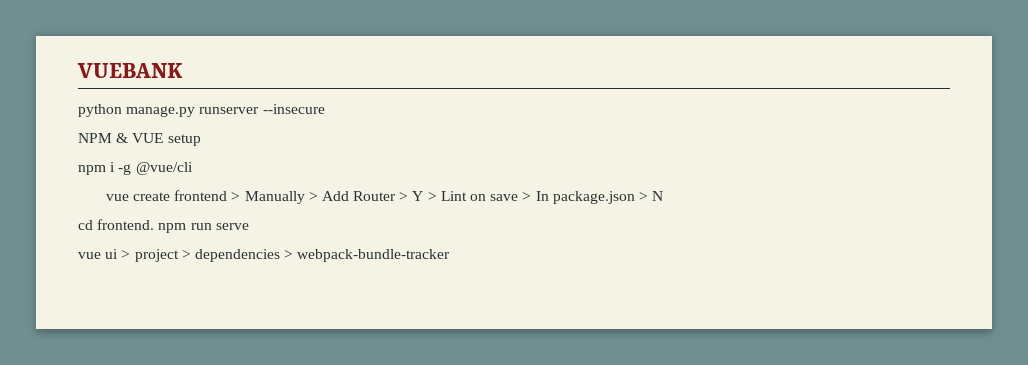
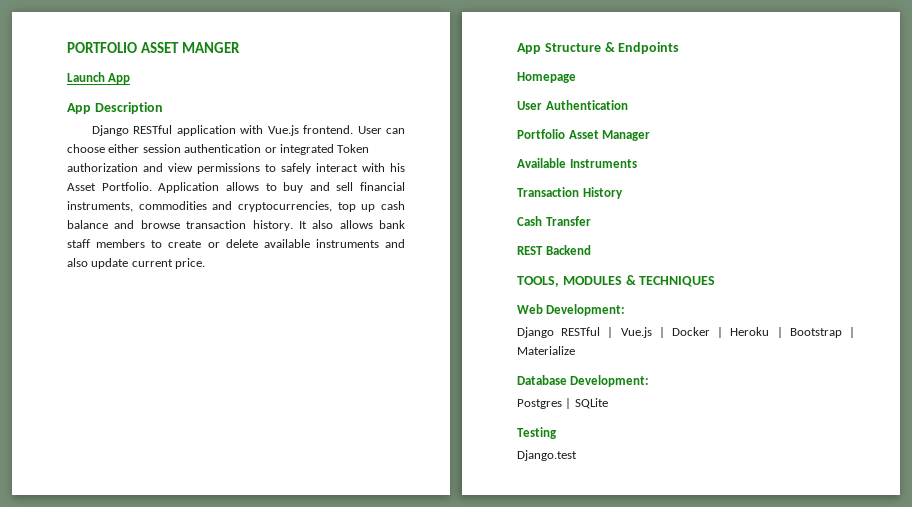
[77,63,183,78] [78,104,325,117] [78,133,201,146] [78,162,193,175] [105,190,664,204] [78,219,249,233] [78,249,451,262] VUEBANK // python manage.py runserver --insecure // NPM & VUE setup // npm i -g @vue/cli // vue create frontend > Manually > Add Router > Y > Lint on save > In package.json > N // cd frontend. npm run serve // vue ui > project > dependencies > webpack-bundle-tracker -> [67,42,240,53] [67,72,131,84] [67,102,163,114] [91,125,405,136] [67,144,370,155] [67,163,405,174] [67,182,405,193] [67,201,406,212] [67,220,405,231] [67,239,405,248] [67,258,206,269] [517,42,680,54] [517,72,576,83] [517,100,628,110] [517,129,651,141] [517,158,637,168] [517,187,623,199] [517,216,591,226] [517,245,591,255] [517,275,716,287] [517,304,626,316] [517,327,855,338] [517,346,575,355] [517,375,650,387] [517,398,608,409] [517,427,557,439] [517,450,577,461] PORTFOLIO ASSET MANGER // Launch App // App Description // Django RESTful application with Vue.js frontend. User can choose either session authentication or integrated Token authorization and view permissions to safely interact with his Asset Portfolio. Application allows to buy and sell financial instruments, commodities and cryptocurrencies, top up cash balance and browse transaction history. It also allows bank staff members to create or delete available instruments and also update current price. // App Structure & Endpoints // Homepage // User Authentication // Portfolio Asset Manager // Available Instruments // Transaction History // Cash Transfer // REST Backend // TOOLS, MODULES & TECHNIQUES // Web Development: // Django RESTful | Vue.js | Docker | Heroku | Bootstrap | Materialize // Database Development: // Postgres | SQLite // Testing // Django.test

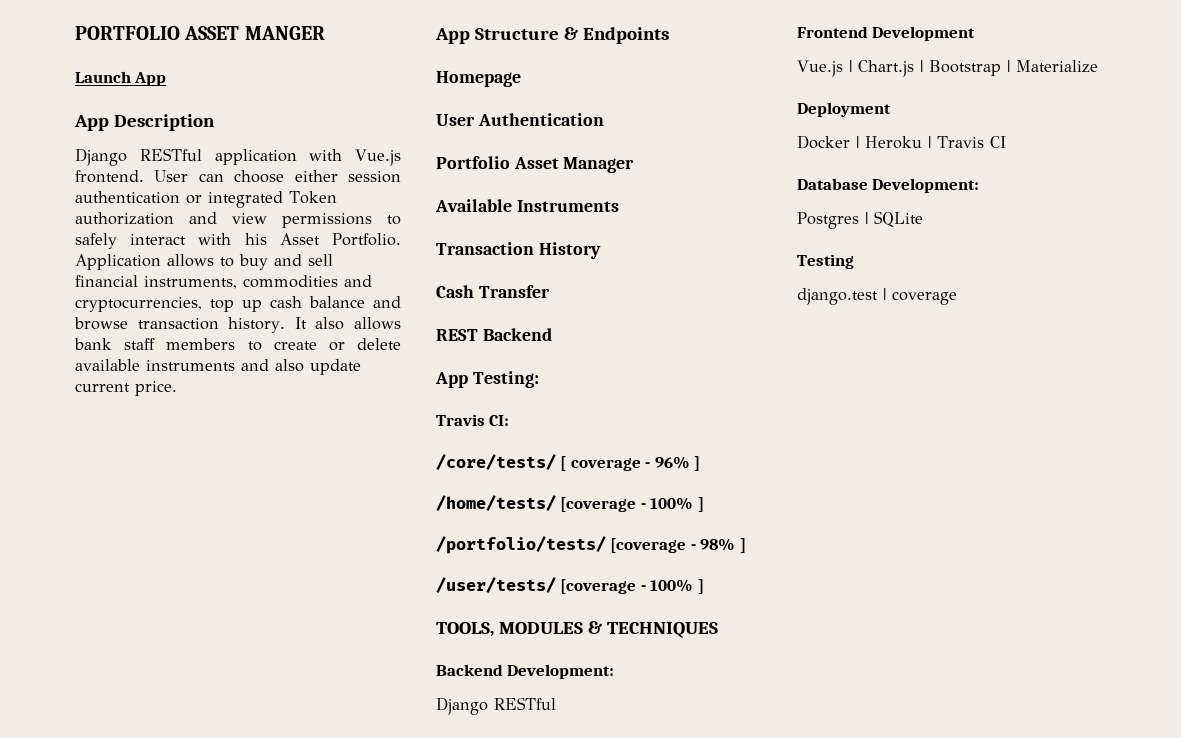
(591, 250) none -> [435,371,539,388] [436,414,510,426] [436,454,701,471] [436,495,704,512] [436,536,746,554] [436,577,704,594] // App Testing: // Travis CI: // /core/tests/ [ coverage - 96% ] // /home/tests/ [coverage - 100% ] // /portfolio/tests/ [coverage - 98% ] // /user/tests/ [coverage - 100% ]
[517,304,543,314] Web -> [436,664,503,676] Backend
[607,327,665,338] | Vue.js | -> [797,26,976,41] [797,60,1098,77] [797,102,891,117] // Frontend Development // Vue.js | Chart.js | Bootstrap | Materialize // Deployment //
[789,327,855,338] [517,346,575,355] Bootstrap | Materialize -> [937,136,1006,148] Travis CI
[517,450,577,461] Django.test -> [797,288,957,305] django.test | coverage

